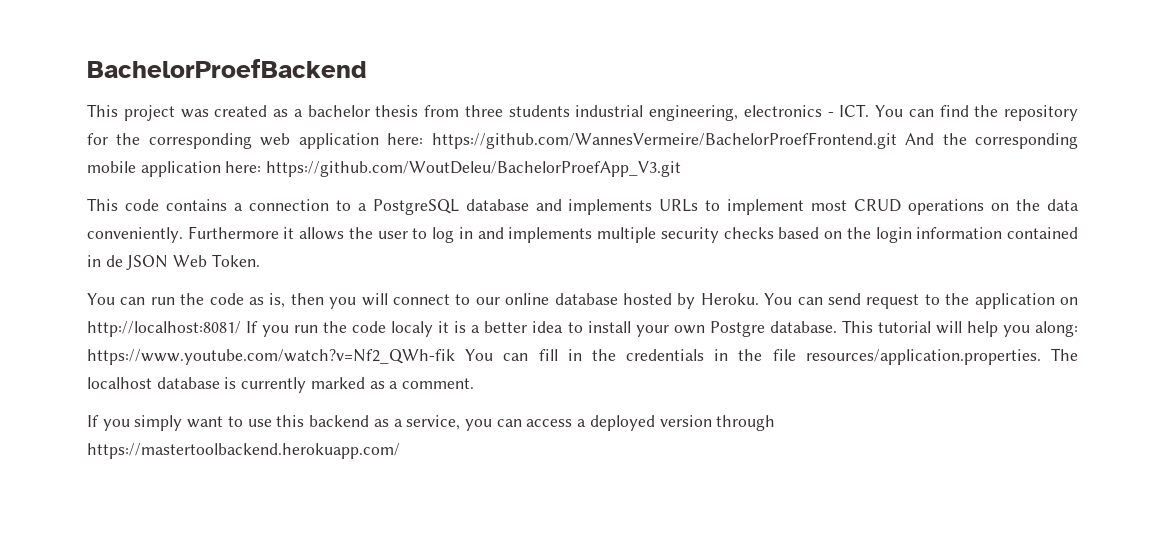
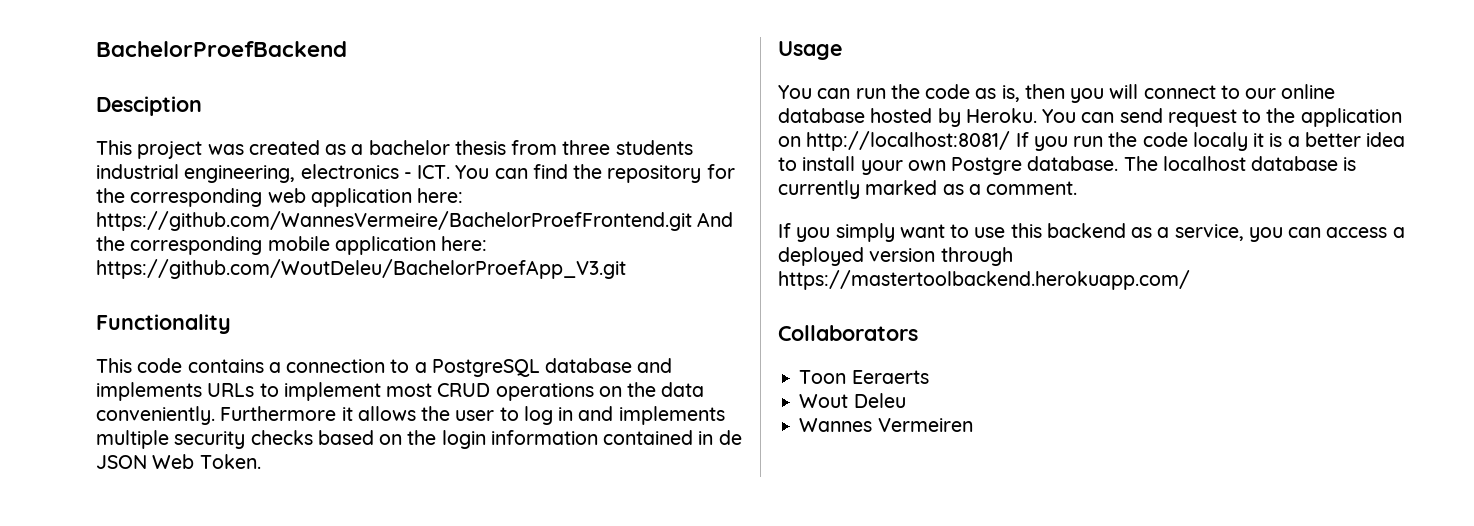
(367, 68) none -> [96,96,202,116] // Desciption
(682, 169) none -> [96,314,231,334] // Functionality
(260, 260) none -> [778,41,842,60] // Usage
[841,320,1078,337] [87,349,1041,365] This tutorial will help you along: https://www.youtube.com/watch?v=Nf2_QWh-fik You can fill in the credentials in the file resources/application.properties. -> (1119, 163) none
(400, 451) none -> [778,325,918,341] [799,370,929,384] [799,393,906,408] [799,418,973,432] // Collaborators // Toon Eeraerts // Wout Deleu // Wannes Vermeiren

